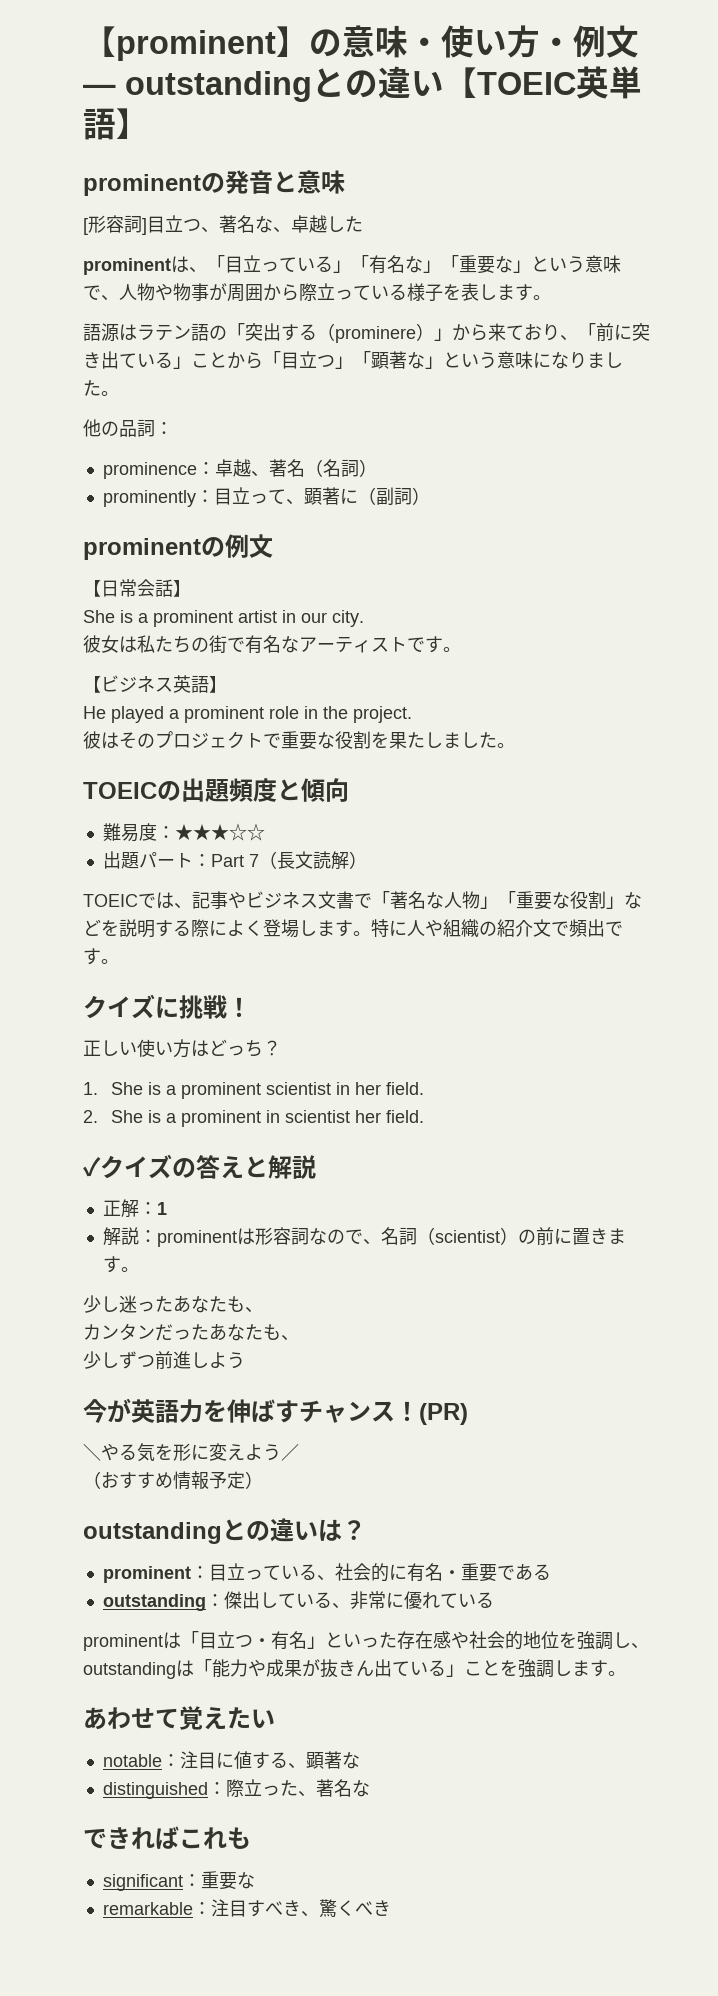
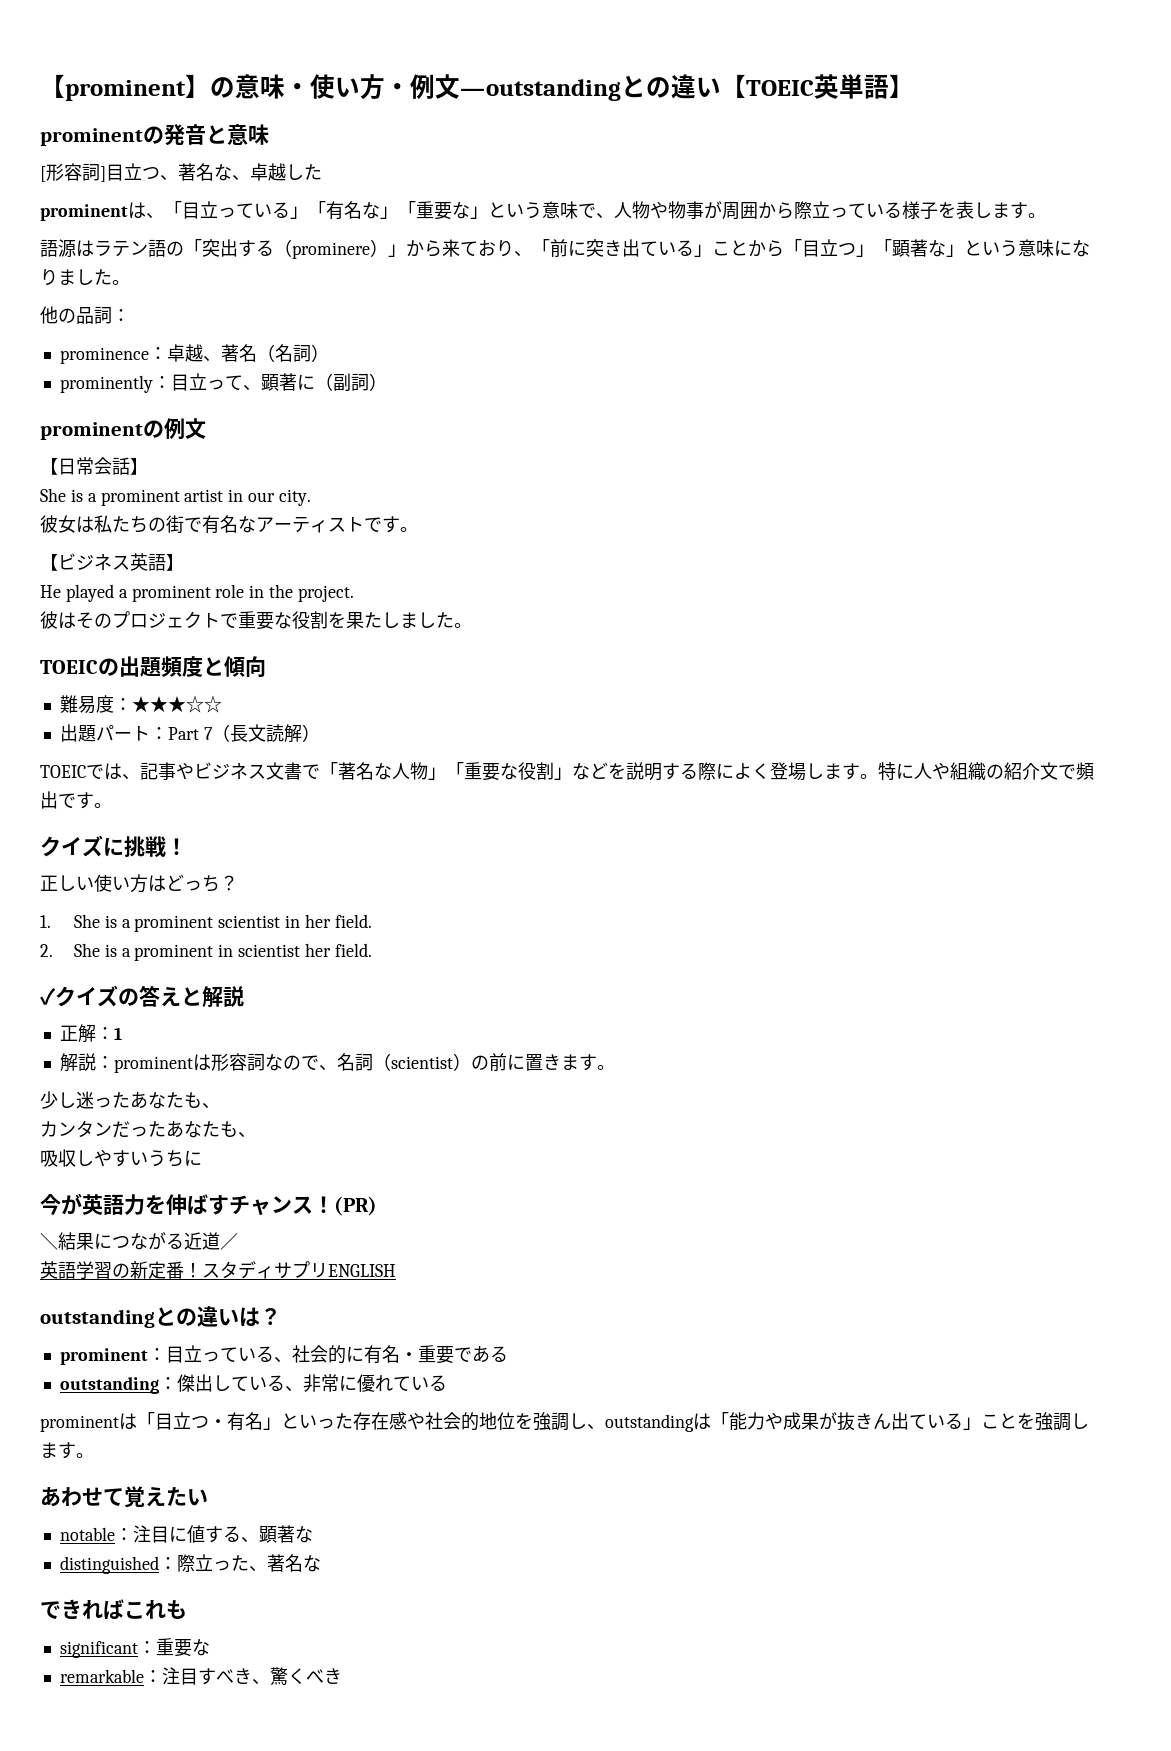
[83,1351,245,1369] 少しずつ前進しよう -> [40,1149,202,1167] 吸収しやすいうちに
[101,1443,299,1462] [83,1471,263,1490] やる気を形に変えよう／ // （おすすめ情報予定） -> [58,1232,238,1250] [40,1261,396,1279] 結果につながる近道／ // 英語学習の新定番！スタディサプリENGLISH

